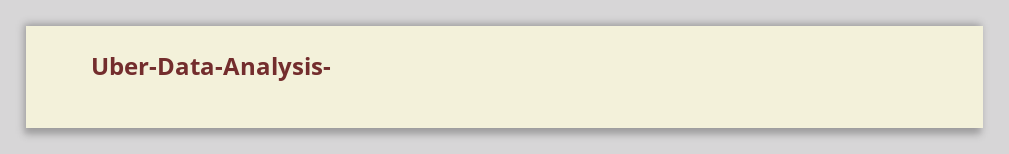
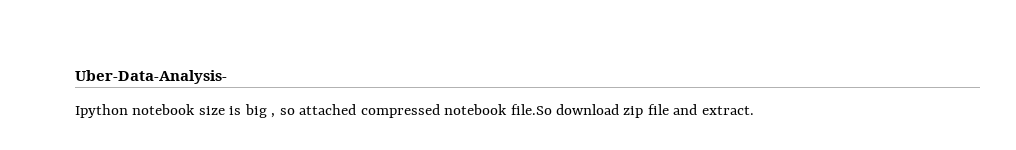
(331, 69) none -> [75,104,754,118] // Ipython notebook size is big , so attached compressed notebook file.So download zip file and extract.

